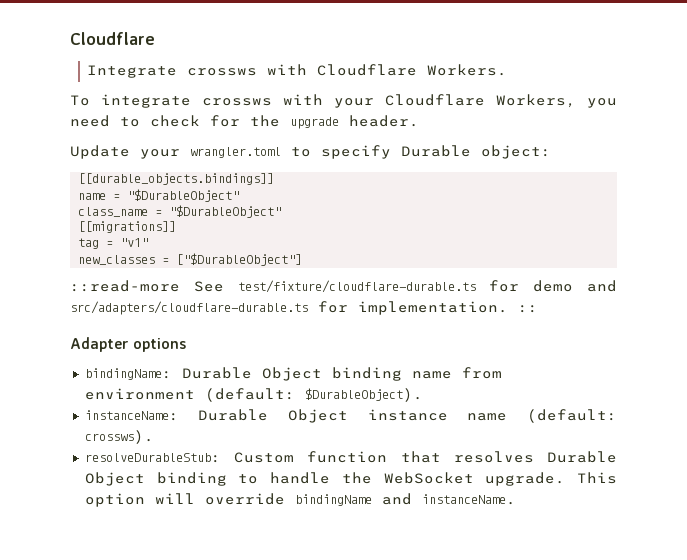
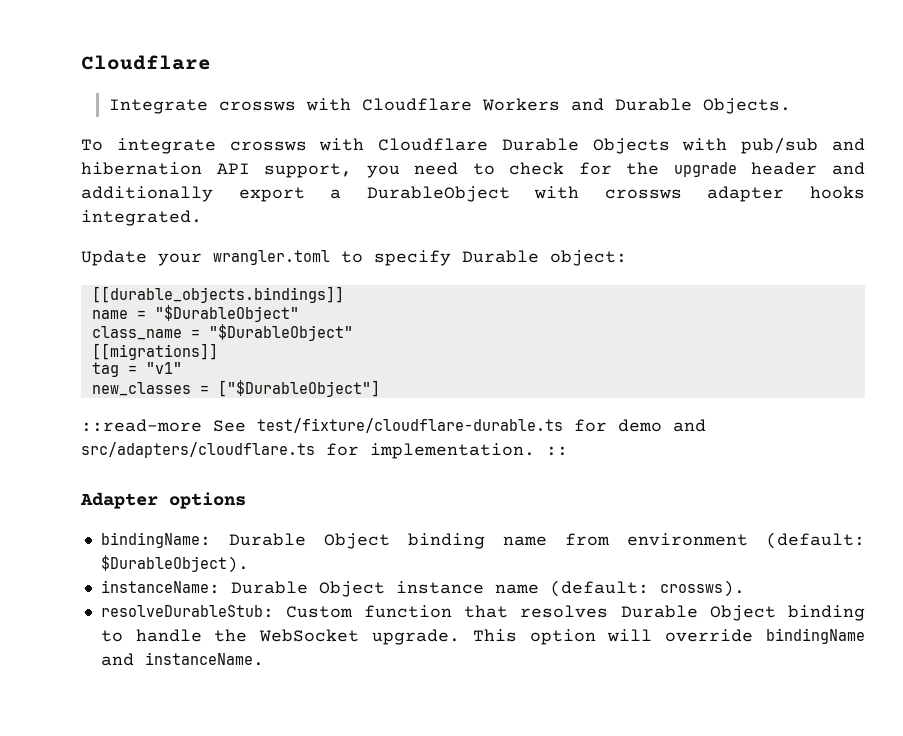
[427,64,508,76] Workers. -> [481,98,791,114] Workers and Durable Objects.
[334,94,576,108] your Cloudflare Workers, -> [378,137,866,154] [81,162,353,178] Cloudflare Durable Objects with pub/sub and hibernation API support,
[349,115,419,127] header. -> [751,162,865,175] [81,186,865,202] [81,210,202,226] header and additionally export a DurableObject with crossws adapter hooks integrated.
[70,301,308,315] src/adapters/cloudflare-durable.ts -> [81,442,315,458] src/adapters/cloudflare.ts

